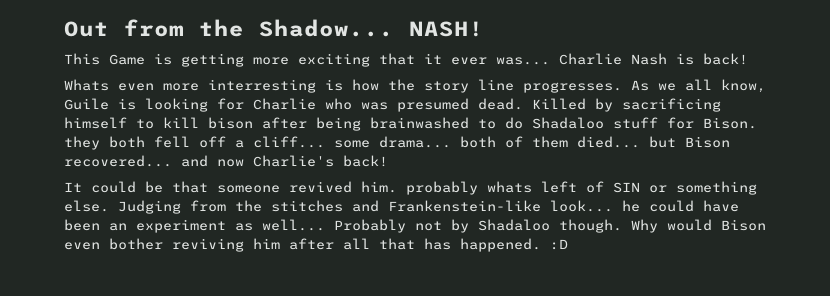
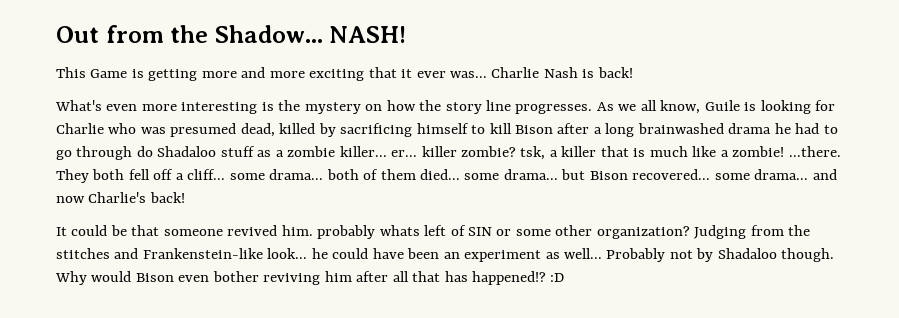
(289, 61) none -> [241,67,305,78] and more
[64,79,109,91] Whats -> [55,100,102,111] What's
[208,79,343,93] interresting is -> [181,100,383,114] interesting is the mystery on
[478,98,586,110] dead. Killed -> [240,123,316,137] dead, killed
[208,117,757,131] [64,136,100,150] bison after being brainwashed to do Shadaloo stuff for Bison. they -> [515,123,838,137] [56,146,841,160] [56,169,89,183] Bison after a long brainwashed drama he had to go through do Shadaloo stuff as a zombie killer... er... killer zombie? tsk, a killer that is much like a zombie! ...there. They
(640, 142) none -> [464,169,558,180] some drama...
(172, 161) none -> [714,169,809,180] some drama...
[676,181,757,195] [64,200,109,212] something else. -> [515,225,690,239] some other organization?
[460,238,541,252] happened. -> [472,271,547,285] happened!?

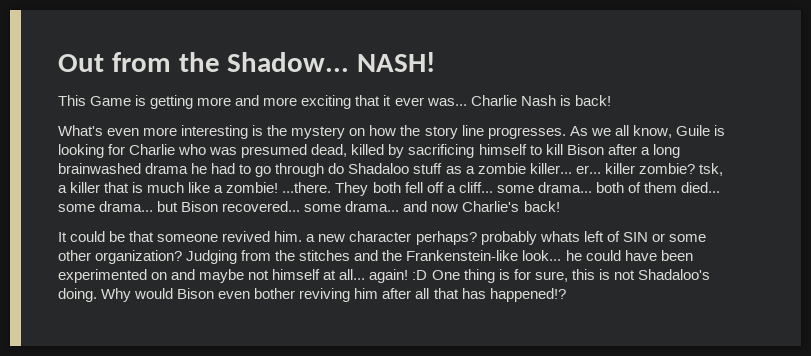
(313, 230) none -> [306,231,477,245] a new character perhaps?
(139, 253) none -> [382,250,403,261] the
[443,248,835,262] an experiment as well... Probably not by Shadaloo though. -> [58,269,710,283] [58,288,97,302] experimented on and maybe not himself at all... again! :D One thing is for sure, this is not Shadaloo's doing.
[550,273,565,282] :D -> (566, 295) none

